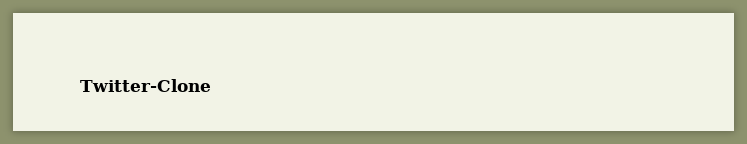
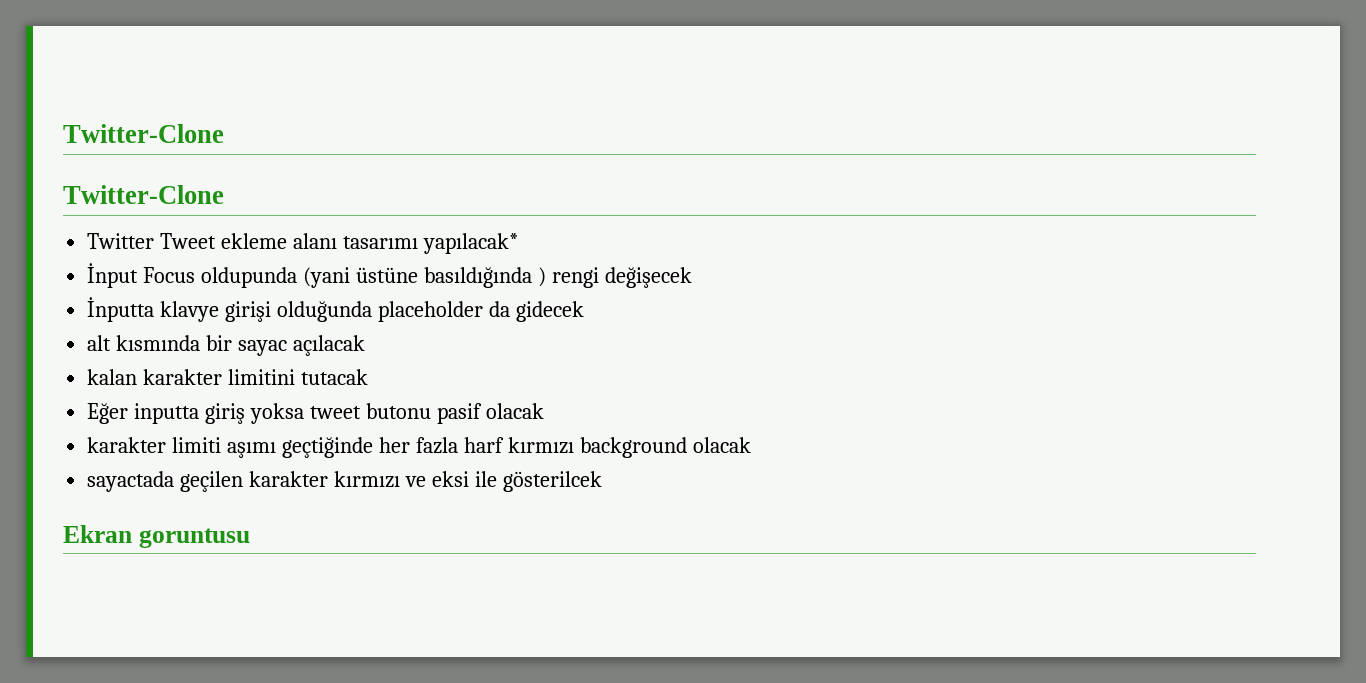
[80,79,211,92] Twitter-Clone -> [63,124,224,143] [63,185,224,204] [87,233,518,254] [87,263,692,288] [87,297,584,322] [87,335,365,356] [87,369,369,385] [87,403,544,424] [87,437,751,458] [87,471,602,492] [63,525,250,548] Twitter-Clone // Twitter-Clone // Twitter Tweet ekleme alanı tasarımı yapılacak* // İnput Focus oldupunda (yani üstüne basıldığında ) rengi değişecek // İnputta klavye girişi olduğunda placeholder da gidecek // alt kısmında bir sayac açılacak // kalan karakter limitini tutacak // Eğer inputta giriş yoksa tweet butonu pasif olacak // karakter limiti aşımı geçtiğinde her fazla harf kırmızı background olacak // sayactada geçilen karakter kırmızı ve eksi ile gösterilcek // Ekran goruntusu

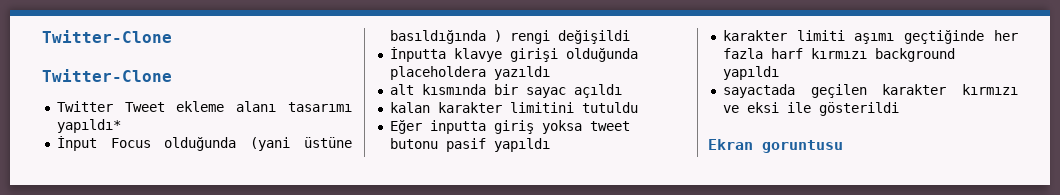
[422,233,518,254] yapılacak* -> [56,119,121,133] yapıldı*
[201,267,298,288] oldupunda -> [164,137,237,151] olduğunda
[604,267,692,288] değişecek -> [557,30,630,44] değişildi
[377,301,584,322] placeholder da gidecek -> [389,66,550,80] placeholdera yazıldı
[292,335,365,356] açılacak -> [573,84,622,98] açıldı
[301,369,369,385] tutacak -> [581,102,638,113] tutuldu
[485,403,544,419] olacak -> [493,138,550,152] yapıldı
[692,437,751,453] olacak -> [722,66,779,80] yapıldı
[502,471,602,492] gösterilcek -> [818,102,899,116] gösterildi

